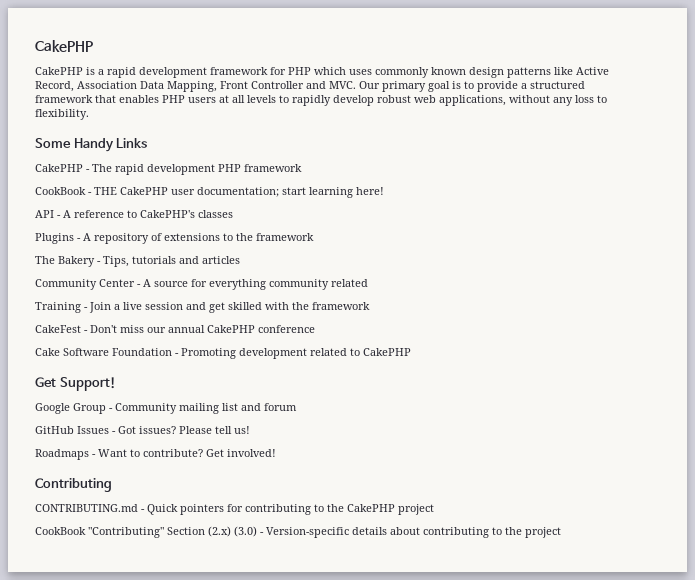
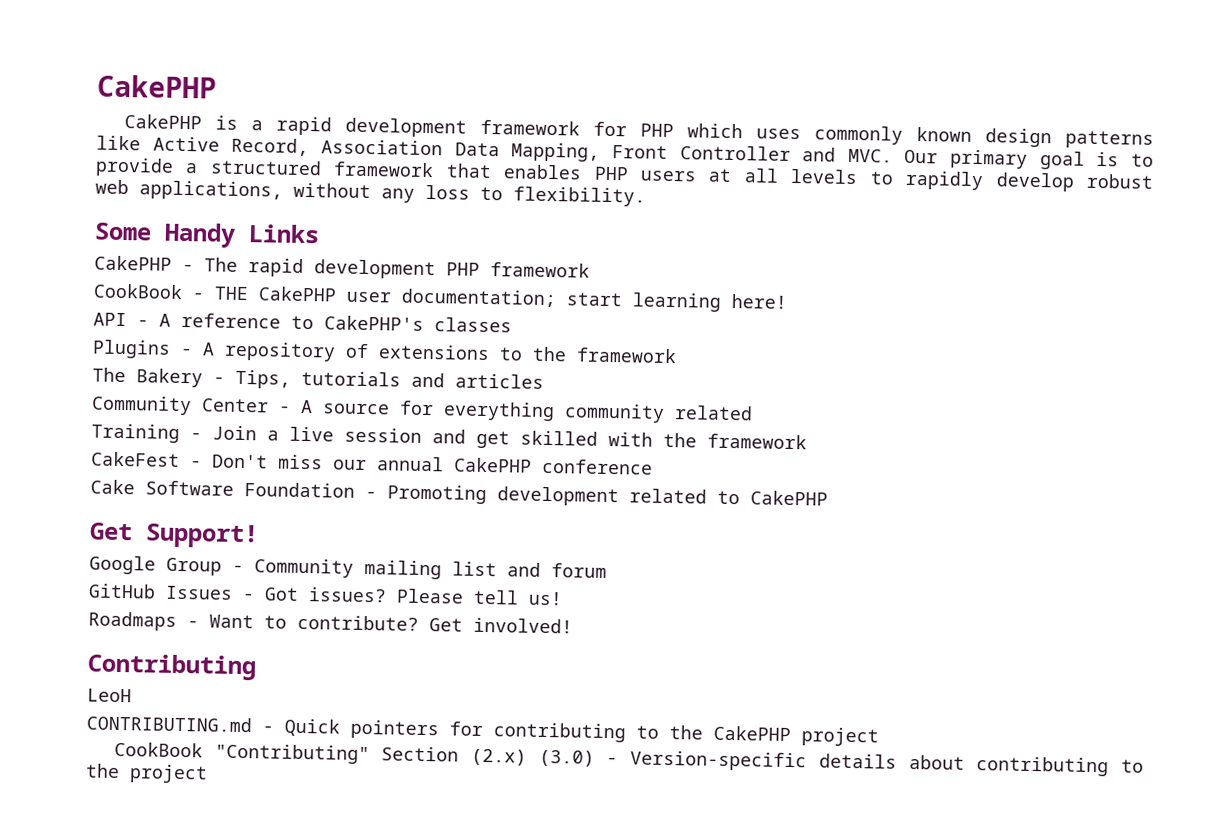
(112, 485) none -> [87,688,132,703] // LeoH

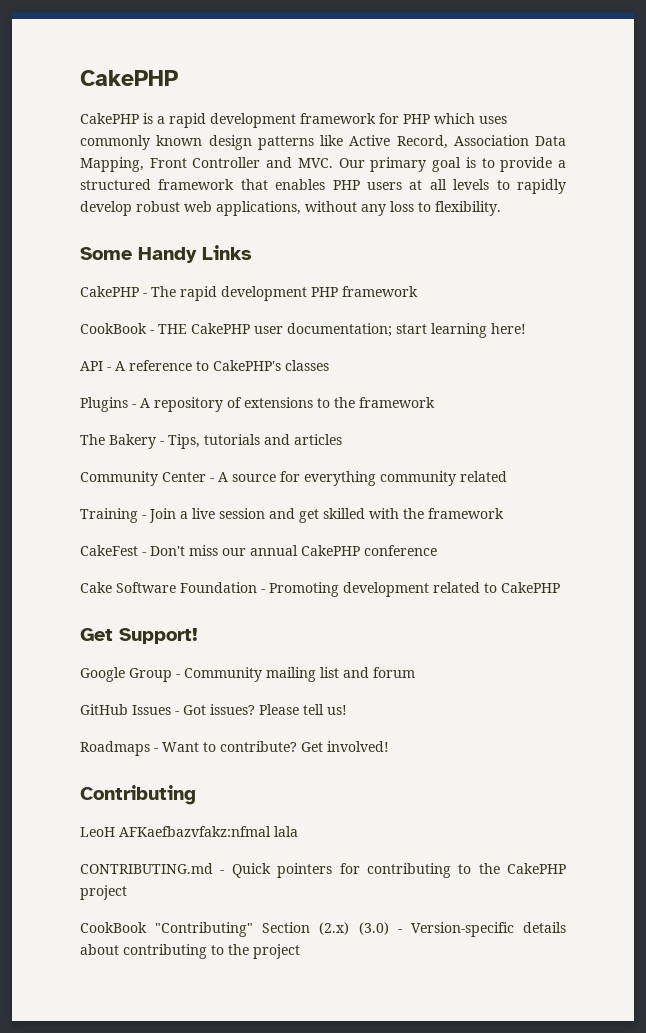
(132, 695) none -> [119,826,298,837] AFKaefbazvfakz:nfmal lala

